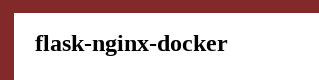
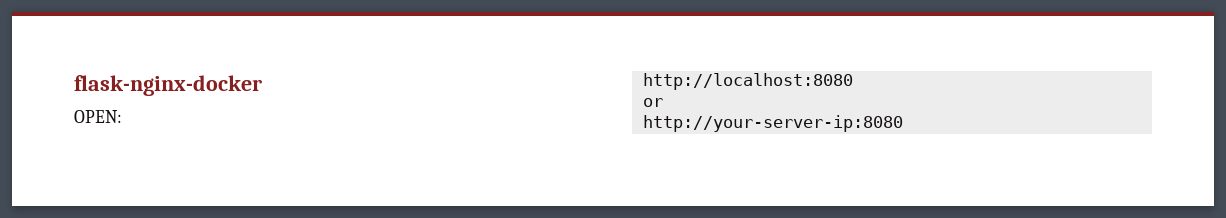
(228, 45) none -> [74,110,122,123] [642,73,853,90] [642,98,663,107] [642,115,903,132] // OPEN: // http://localhost:8080 // or // http://your-server-ip:8080

